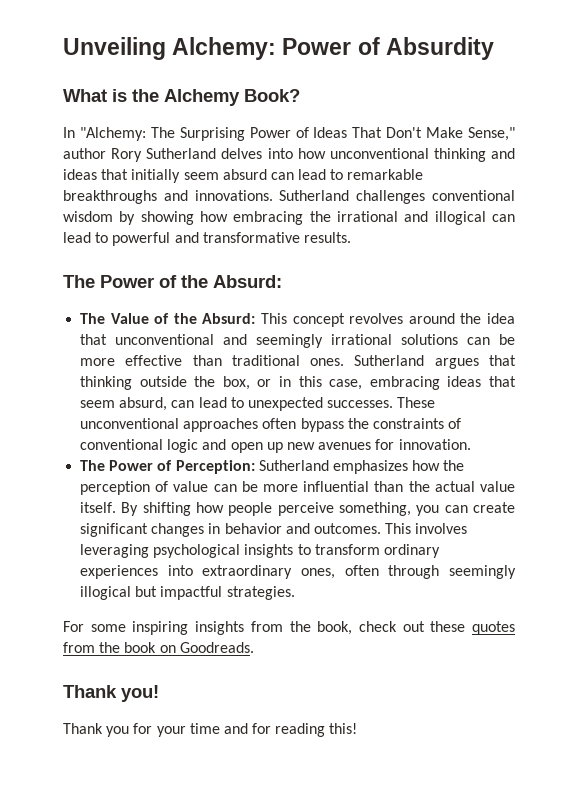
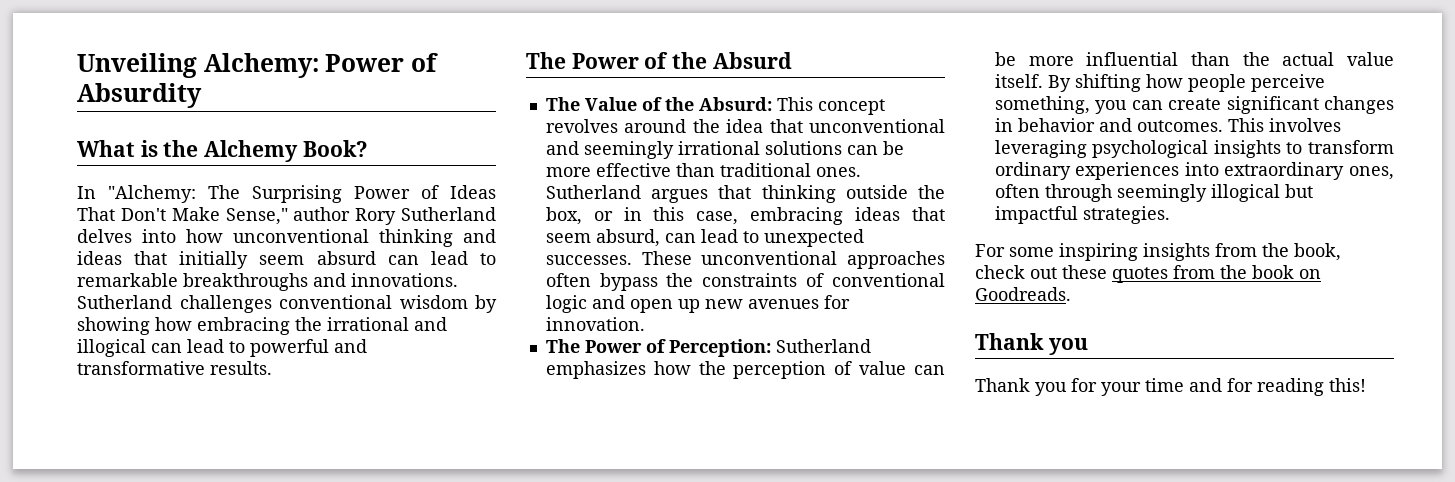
[213,275,282,288] Absurd: -> [712,52,792,69] Absurd
[121,685,159,702] you! -> [1048,338,1088,355] you

